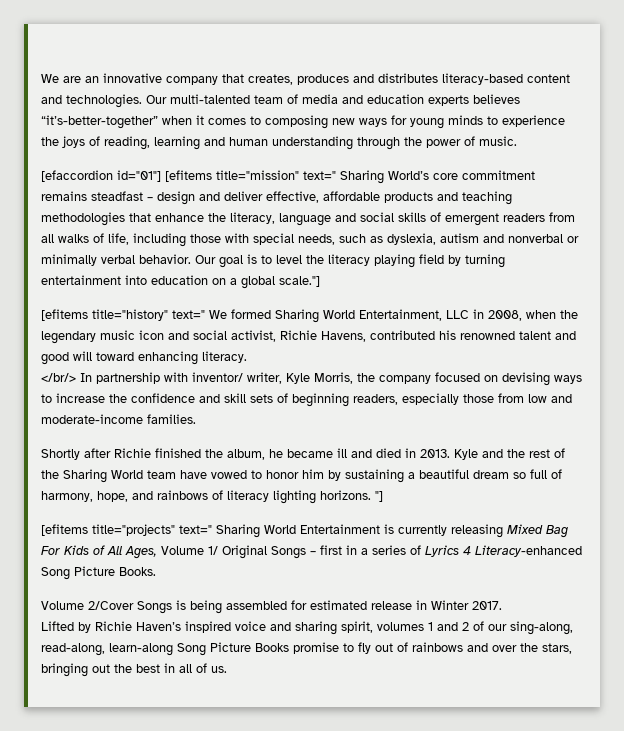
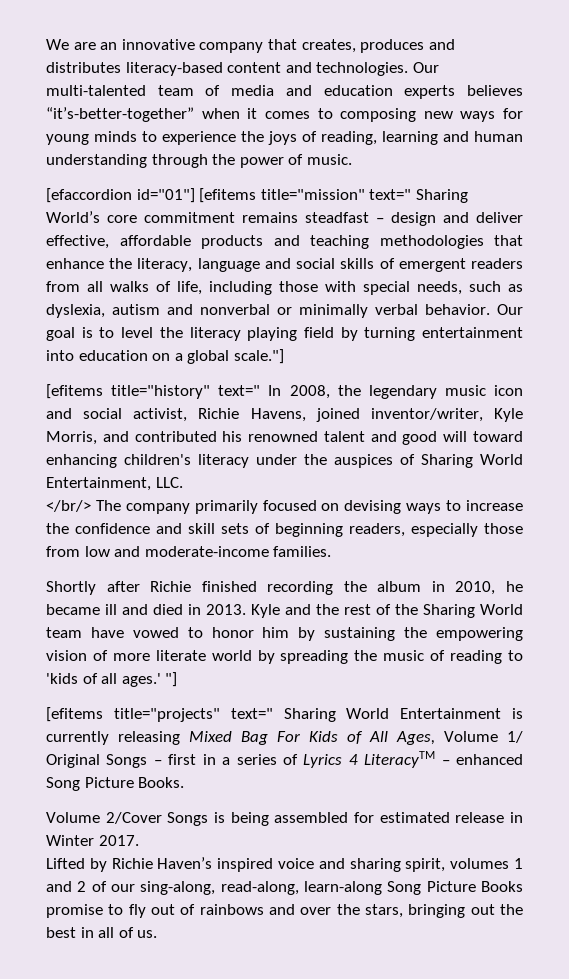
[209,309,556,323] We formed Sharing World Entertainment, LLC in 2008, when -> [268,385,330,399] In 2008,
(366, 336) none -> [315,408,523,422] [46,431,129,445] joined inventor/writer, Kyle Morris, and
[202,351,247,363] [41,372,431,384] literacy. // </br/> In partnership with inventor/ writer, Kyle Morris, the company -> [124,454,523,468] [46,477,183,491] [46,500,258,514] children's literacy under the auspices of Sharing World Entertainment, LLC. // </br/> The company primarily
[205,449,265,460] the album, -> [267,581,496,595] recording the album in 2010,
[408,469,562,479] [41,490,371,504] a beautiful dream so full of harmony, hope, and rainbows of literacy lighting horizons. -> [404,627,523,641] [46,650,524,664] [46,673,161,687] the empowering vision of more literate world by spreading the music of reading to 'kids of all ages.'
[475,545,582,557] Literacy-enhanced -> [364,751,523,768] LiteracyTM – enhanced

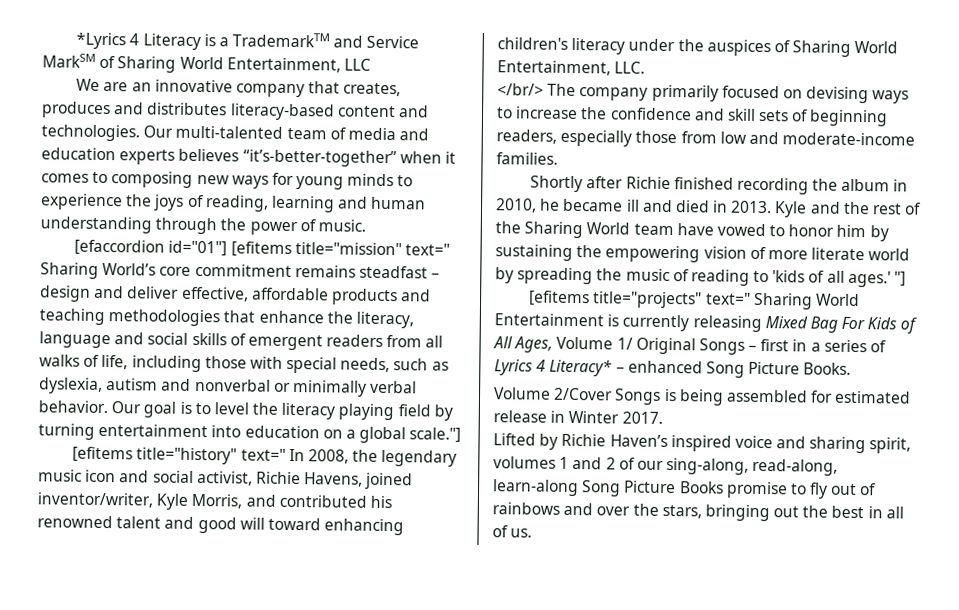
(46, 44) none -> [76,32,420,51] [42,53,371,73] *Lyrics 4 Literacy is a TrademarkTM and Service MarkSM of Sharing World Entertainment, LLC //
[364,751,436,768] LiteracyTM -> [549,358,613,377] Literacy*

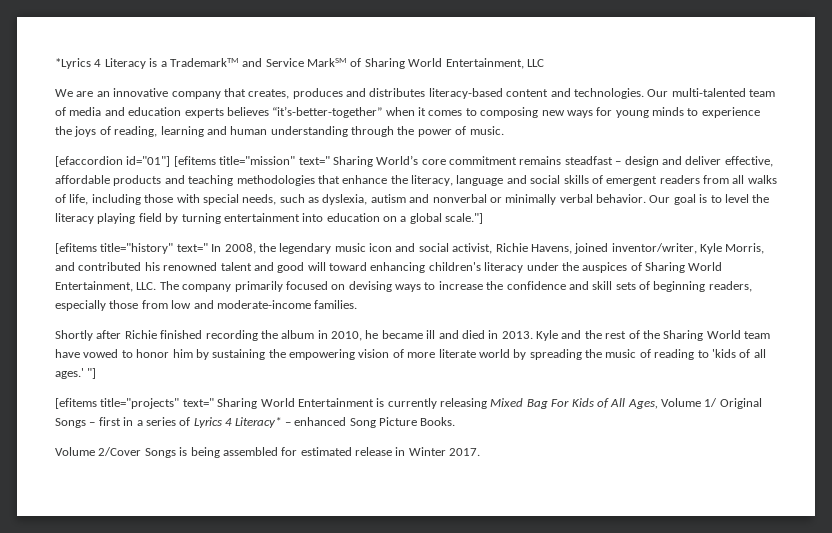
[497,83,544,96] // </br/> -> (157, 286) none
[493,433,912,454] [493,456,839,476] [492,479,877,499] [492,502,904,522] [492,525,533,538] // Lifted by Richie Haven’s inspired voice and sharing spirit, volumes 1 and 2 of our sing-along, read-along, learn-along Song Picture Books promise to fly out of rainbows and over the stars, bringing out the best in all of us. -> (481, 452) none

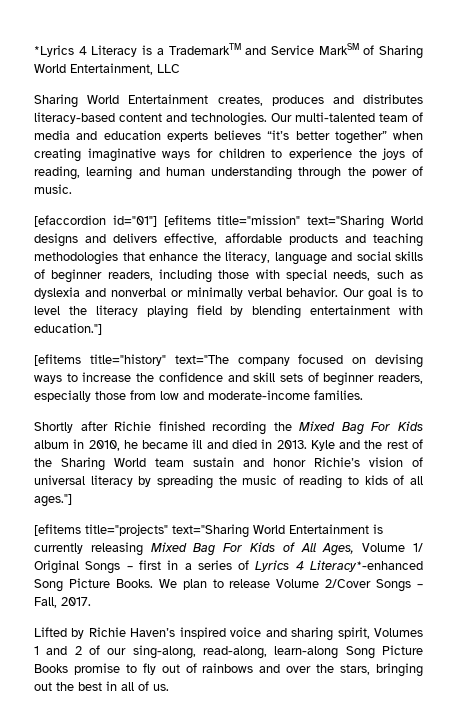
[55,88,246,99] We are an innovative company that -> [34,94,209,108] Sharing World Entertainment
[272,106,684,118] “it’s-better-together” when it comes to composing new ways for young minds -> [267,130,423,144] [34,148,265,162] “it’s better together” when creating imaginative ways for children
[298,155,722,167] text=" Sharing World’s core commitment remains steadfast – design and deliver -> [307,215,423,229] [34,233,158,247] text="Sharing World designs and delivers
[606,175,777,186] [55,194,89,205] emergent readers from all walks of life, -> [51,269,153,283] beginner readers,
[322,194,406,205] dyslexia, autism -> [34,287,80,299] dyslexia
[181,213,484,224] [55,243,765,254] [55,262,723,273] [55,281,283,292] turning entertainment into education on a global scale."] // [efitems title="history" text=" In 2008, the legendary music icon and social activist, Richie Havens, joined inventor/writer, Kyle Morris, and contributed his renowned talent and good will toward enhancing children's literacy under the auspices of Sharing World Entertainment, LLC. The company primarily -> [252,305,423,319] [34,323,102,335] [34,354,290,366] blending entertainment with education."] // [efitems title="history" text="The company
[653,281,706,292] beginning -> [323,372,375,386] beginner
(278, 334) none -> [299,421,423,435] Mixed Bag For Kids
[55,349,510,360] have vowed to honor him by sustaining the empowering vision of more literate world -> [193,457,423,467] [34,475,133,487] sustain and honor Richie’s vision of universal literacy
[711,349,736,358] 'kids -> [364,475,388,485] kids
[55,368,97,379] ages.' "] -> [34,494,72,507] ages."]
[182,398,258,409] text=" Sharing -> [172,524,249,538] text="Sharing
[235,417,347,428] Literacy* – enhanced -> [310,560,424,572] Literacy*-enhanced
[55,447,481,458] // Volume 2/Cover Songs is being assembled for estimated release in Winter 2017. -> [158,579,423,592] [34,597,91,608] [34,627,424,641] [34,645,423,659] [34,663,424,677] [34,681,169,691] We plan to release Volume 2/Cover Songs – Fall, 2017. // Lifted by Richie Haven’s inspired voice and sharing spirit, Volumes 1 and 2 of our sing-along, read-along, learn-along Song Picture Books promise to fly out of rainbows and over the stars, bringing out the best in all of us.

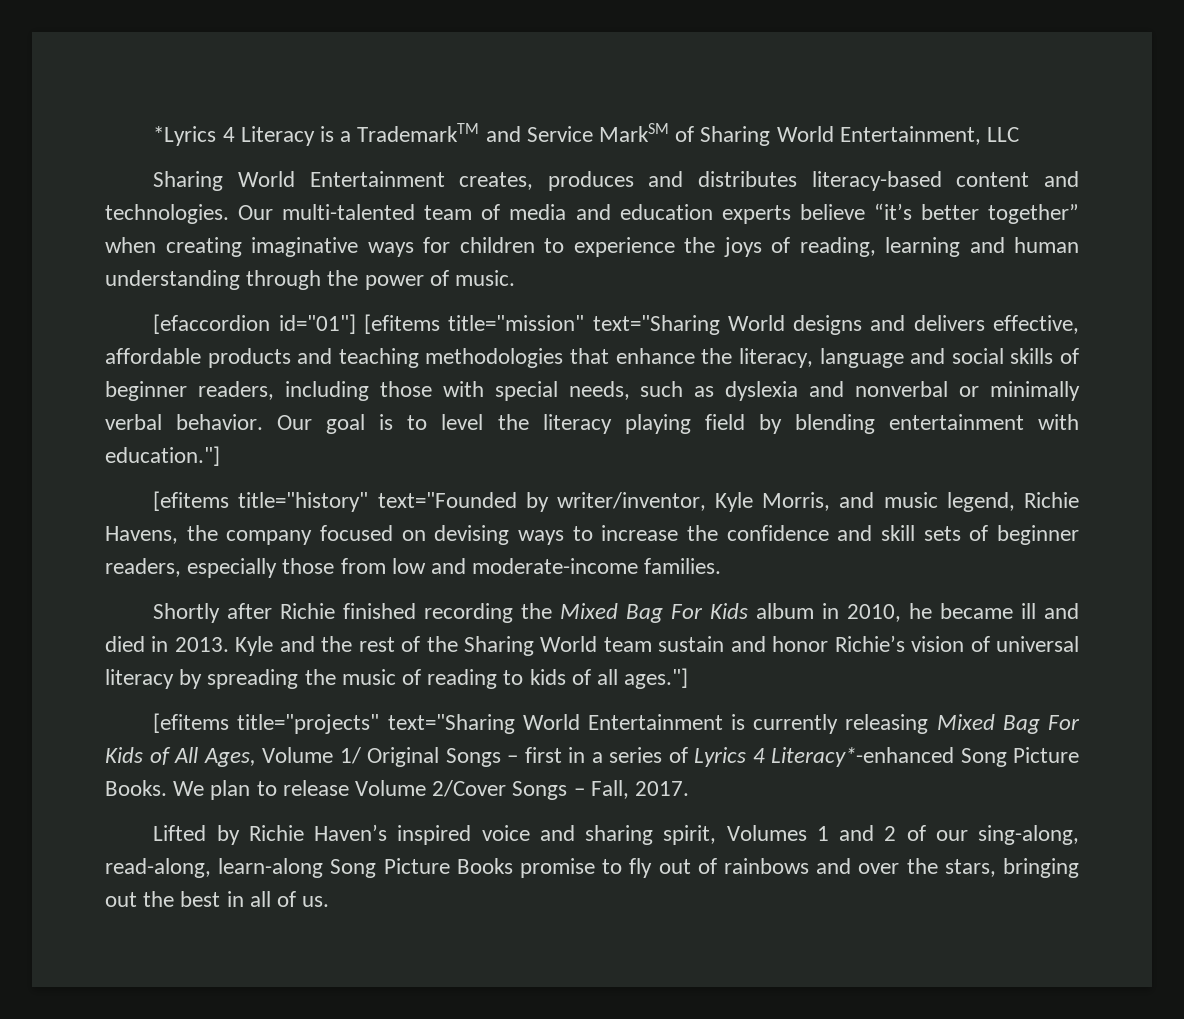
[214,130,261,140] believes -> [799,204,865,220] believe
[174,355,229,364] text="The -> [377,492,1079,512] [105,525,218,544] text="Founded by writer/inventor, Kyle Morris, and music legend, Richie Havens, the

